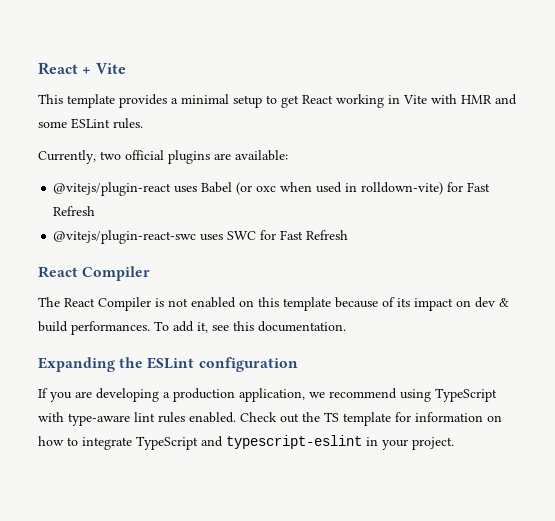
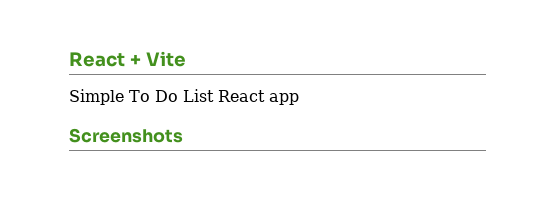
[38,94,517,108] [38,118,143,129] [38,150,288,164] [53,182,491,196] [53,206,96,216] [53,230,349,244] [38,266,151,281] [38,297,509,311] [38,321,346,335] [38,357,298,372] [38,388,497,402] [38,412,502,426] [38,435,454,450] This template provides a minimal setup to get React working in Vite with HMR and some ESLint rules. // Currently, two official plugins are available: // @vitejs/plugin-react uses Babel (or oxc when used in rolldown-vite) for Fast Refresh // @vitejs/plugin-react-swc uses SWC for Fast Refresh // React Compiler // The React Compiler is not enabled on this template because of its impact on dev & build performances. To add it, see this documentation. // Expanding the ESLint configuration // If you are developing a production application, we recommend using TypeScript with type-aware lint rules enabled. Check out the TS template for information on how to integrate TypeScript and typescript-eslint in your project. -> [69,89,299,105] [69,128,183,143] Simple To Do List React app // Screenshots

